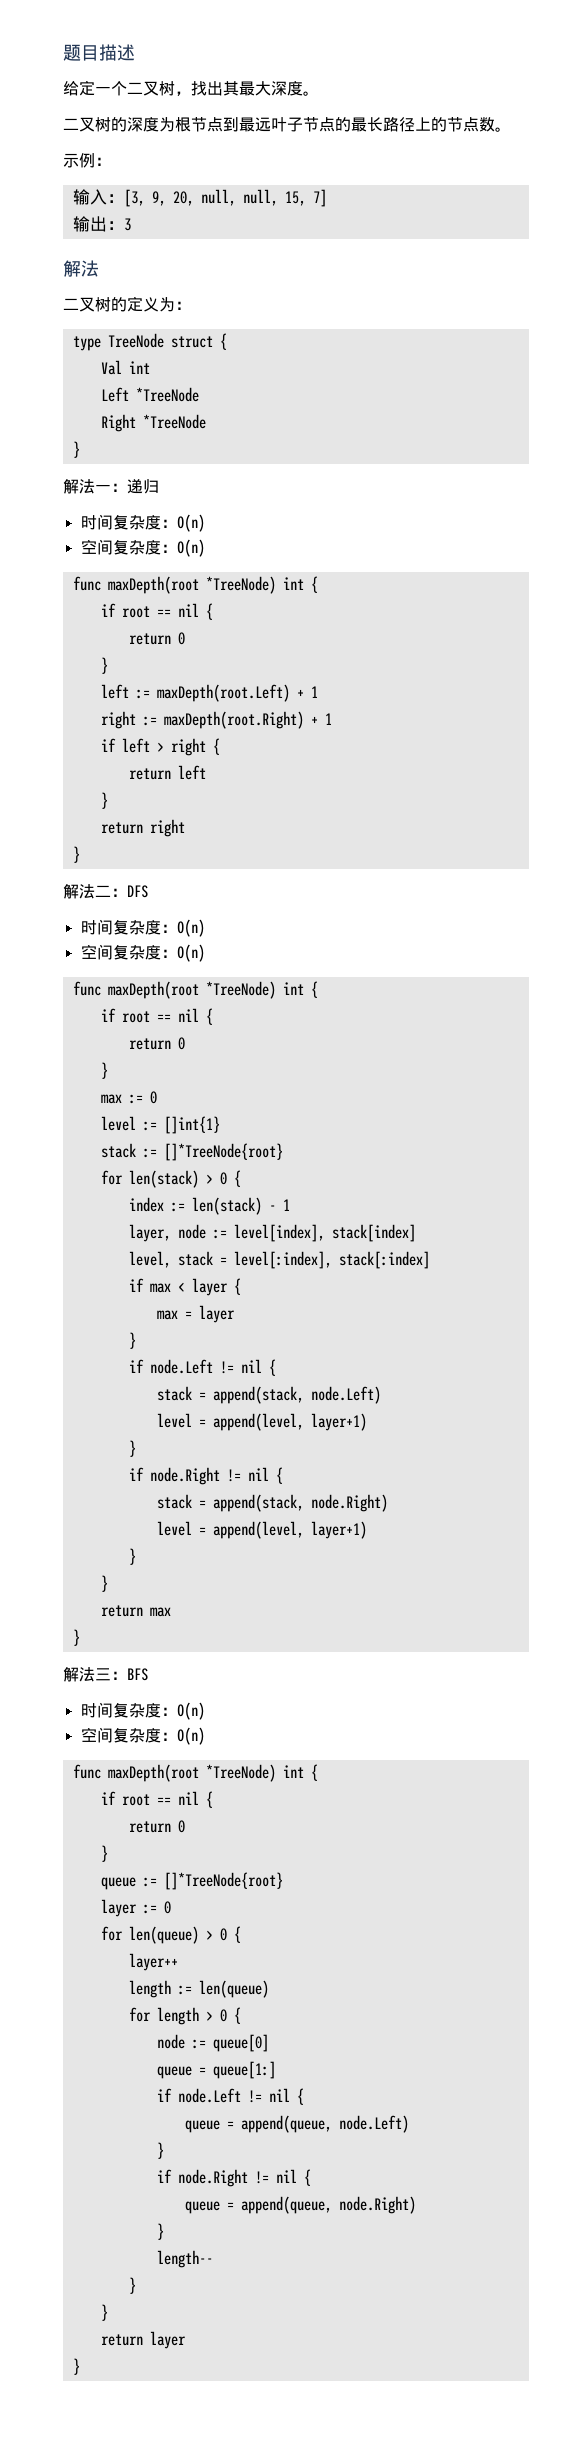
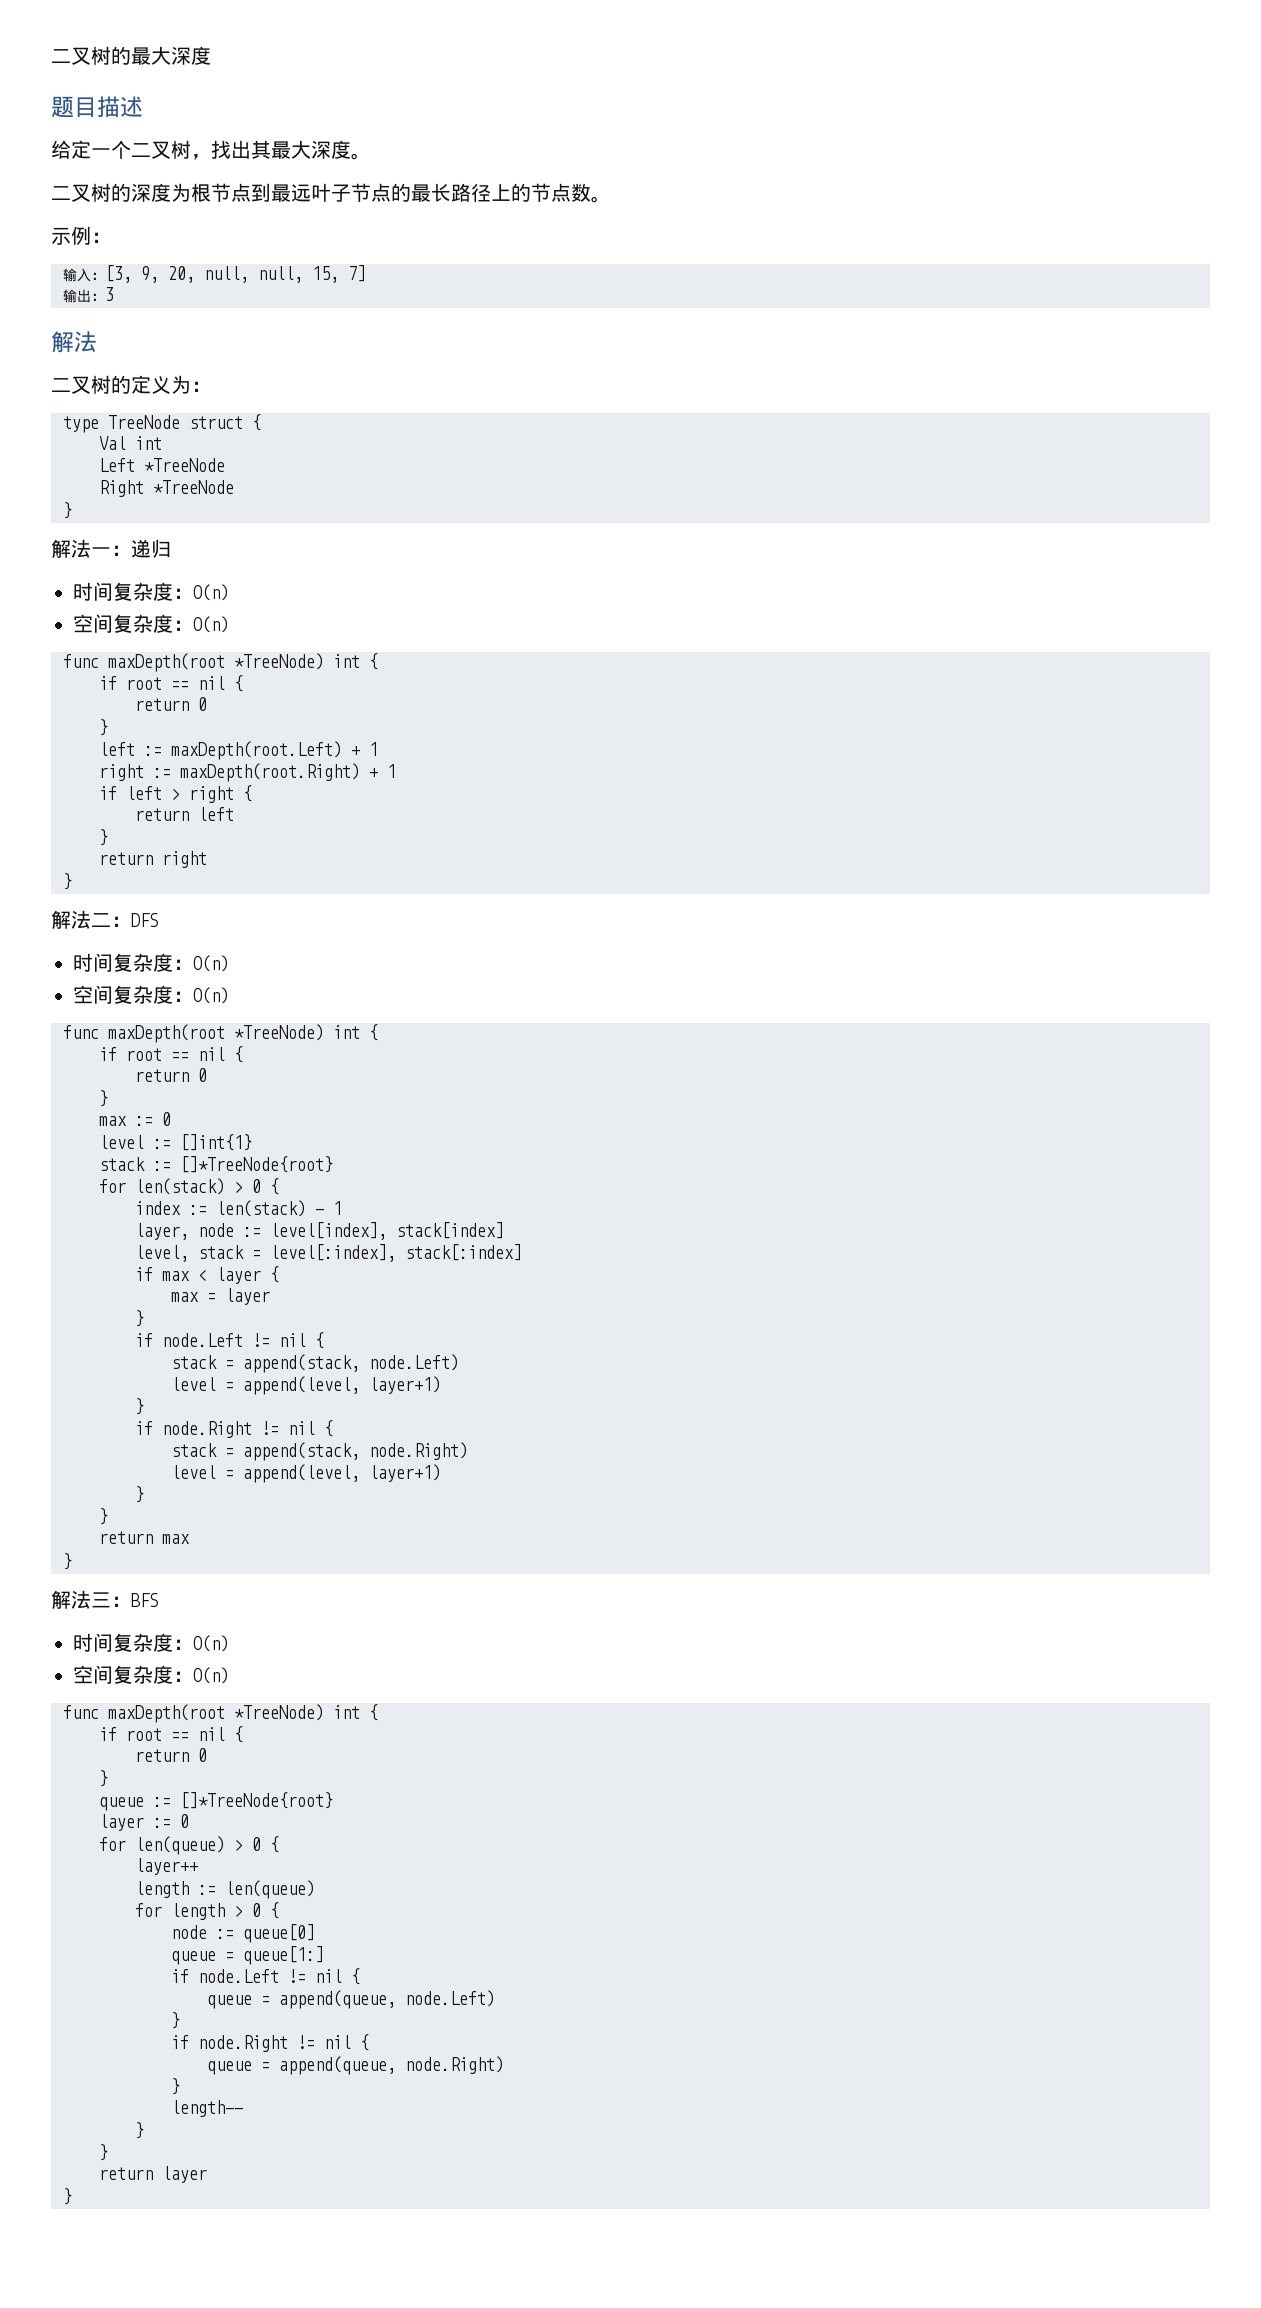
(63, 52) none -> [51,46,211,65] 二叉树的最大深度 //

